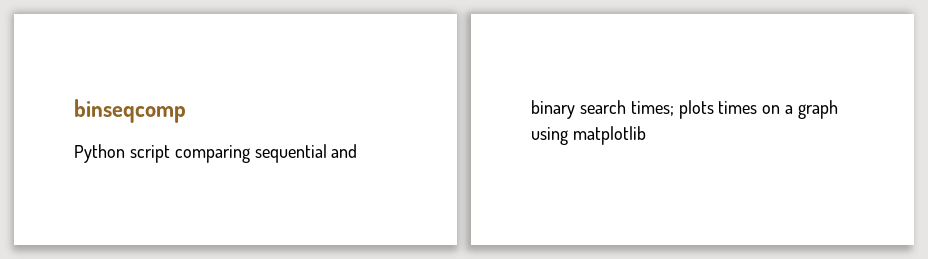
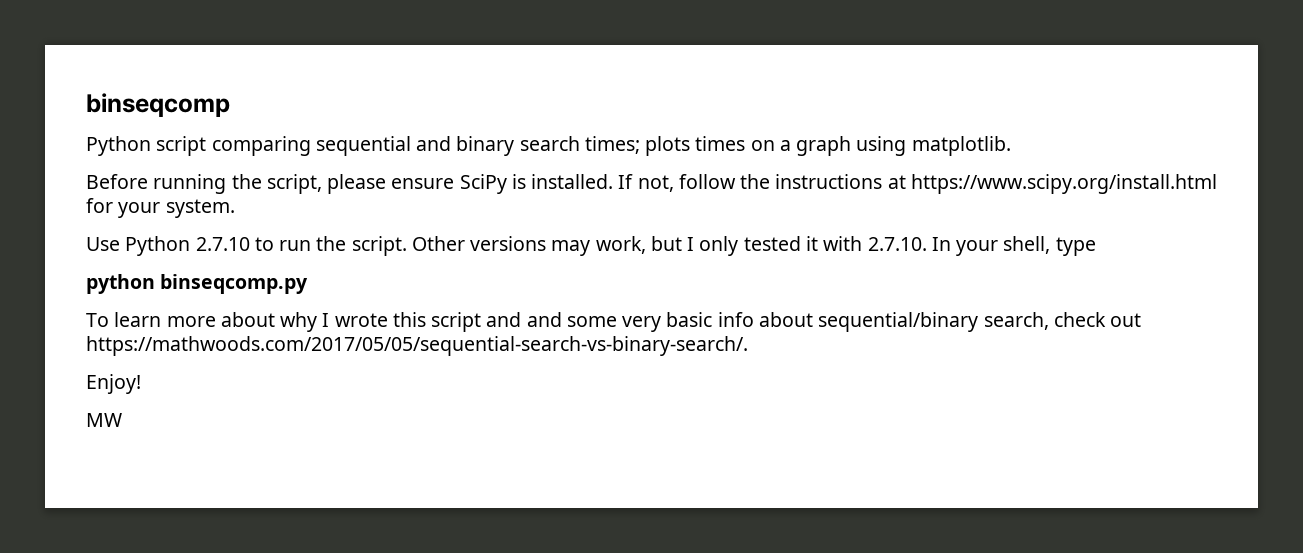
[572,126,646,145] matplotlib -> [911,136,1011,156] [86,174,1217,194] [86,198,235,218] [86,236,1096,256] [86,274,309,294] [86,312,1142,332] [86,336,748,356] [86,374,141,394] [86,413,122,427] matplotlib. // Before running the script, please ensure SciPy is installed. If not, follow the instructions at https://www.scipy.org/install.html for your system. // Use Python 2.7.10 to run the script. Other versions may work, but I only tested it with 2.7.10. In your shell, type // python binseqcomp.py // To learn more about why I wrote this script and and some very basic info about sequential/binary search, check out https://mathwoods.com/2017/05/05/sequential-search-vs-binary-search/. // Enjoy! // MW

